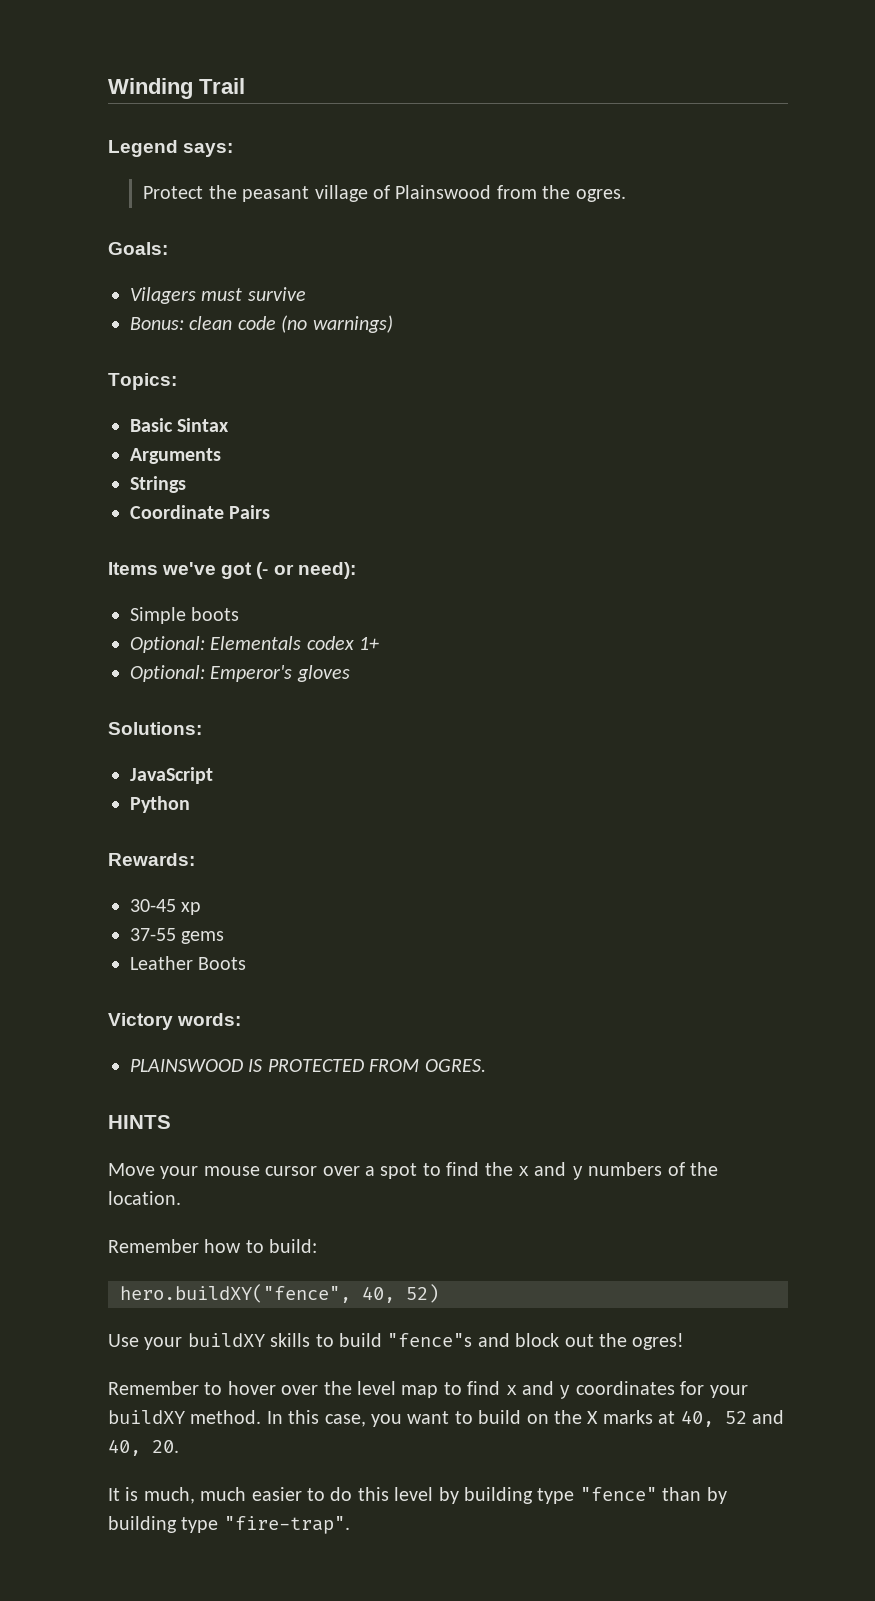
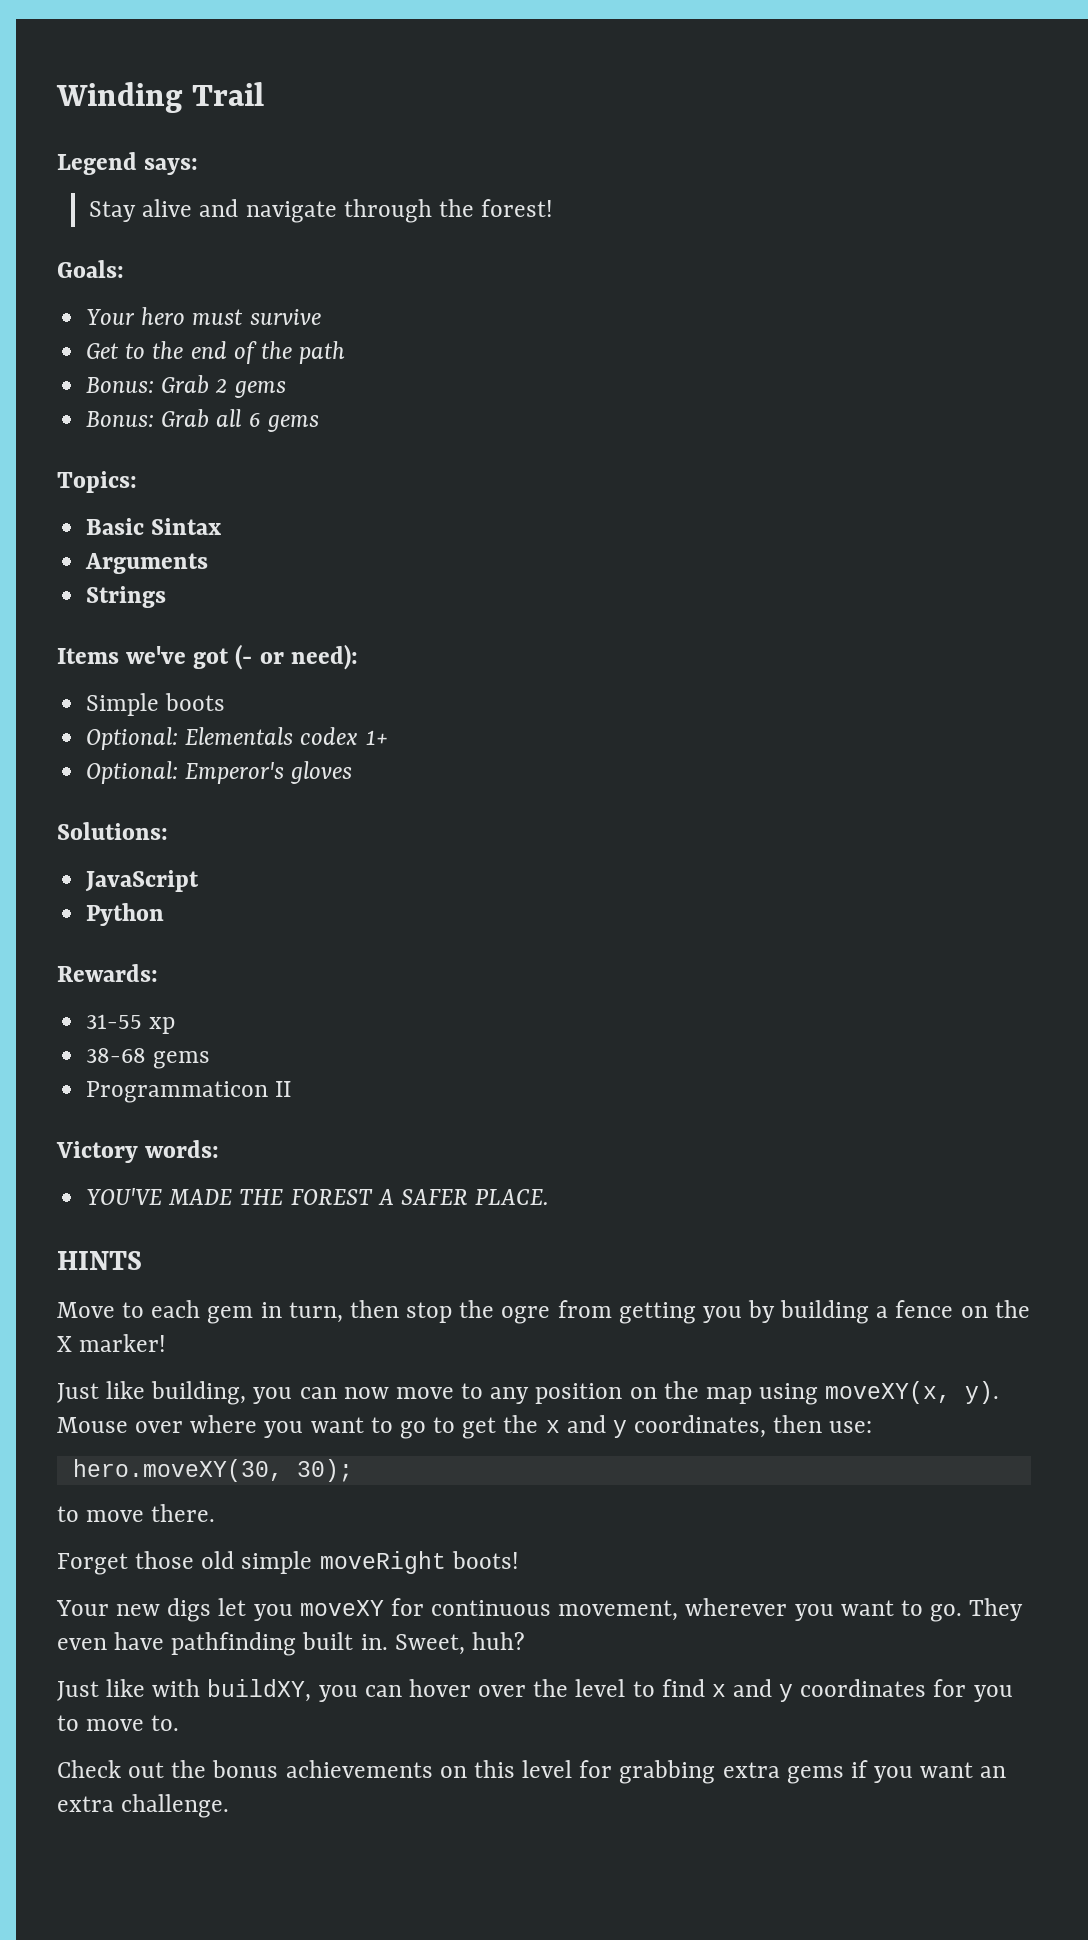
[143,185,626,202] Protect the peasant village of Plainswood from the ogres. -> [89,199,554,223] Stay alive and navigate through the forest!
[130,287,196,304] Vilagers -> [86,307,186,325] Your hero
[130,315,393,333] Bonus: clean code (no warnings) -> [86,341,346,364] [86,375,286,398] [86,409,319,432] Get to the end of the path // Bonus: Grab 2 gems // Bonus: Grab all 6 gems
[130,505,271,519] // Coordinate Pairs -> (167, 597) none
[130,899,176,912] 30-45 -> [86,1014,143,1029] 31-55
[130,928,225,944] [130,956,247,970] 37-55 gems // Leather Boots -> [86,1048,211,1069] [86,1081,292,1103] 38-68 gems // Programmaticon II
[130,1059,486,1072] [108,1115,171,1129] [108,1162,718,1180] [108,1191,181,1205] [108,1239,318,1253] [120,1284,439,1303] [108,1333,685,1350] [108,1381,223,1395] PLAINSWOOD IS PROTECTED FROM OGRES. // HINTS // Move your mouse cursor over a spot to find the x and y numbers of the location. // Remember how to build: // hero.buildXY("fence", 40, 52) // Use your buildXY skills to build "fence"s and block out the ogres! // Remember to -> [86,1188,550,1205] [57,1251,142,1270] [57,1300,1030,1324] [57,1334,167,1352] [57,1381,1000,1405] [57,1415,873,1439] [72,1459,353,1482] [57,1504,216,1522] [57,1551,519,1575] [56,1598,1024,1622] [57,1632,525,1656] [57,1679,402,1702] YOU'VE MADE THE FOREST A SAFER PLACE. // HINTS // Move to each gem in turn, then stop the ogre from getting you by building a fence on the X marker! // Just like building, you can now move to any position on the map using moveXY(x, y). Mouse over where you want to go to get the x and y coordinates, then use: // hero.moveXY(30, 30); // to move there. // Forget those old simple moveRight boots! // Your new digs let you moveXY for continuous movement, wherever you want to go. They even have pathfinding built in. Sweet, huh? // Just like with buildXY, you can
[401,1385,439,1398] map -> (626, 1688) none
[709,1385,748,1398] [108,1410,784,1427] [108,1439,179,1456] [108,1487,727,1504] [108,1516,350,1534] your buildXY method. In this case, you want to build on the X marks at 40, 52 and 40, 20. // It is much, much easier to do this level by building type "fence" than by building type "fire-trap". -> [973,1685,1013,1702] [57,1715,180,1731] [57,1760,1007,1784] [57,1794,230,1818] you to move to. // Check out the bonus achievements on this level for grabbing extra gems if you want an extra challenge.

